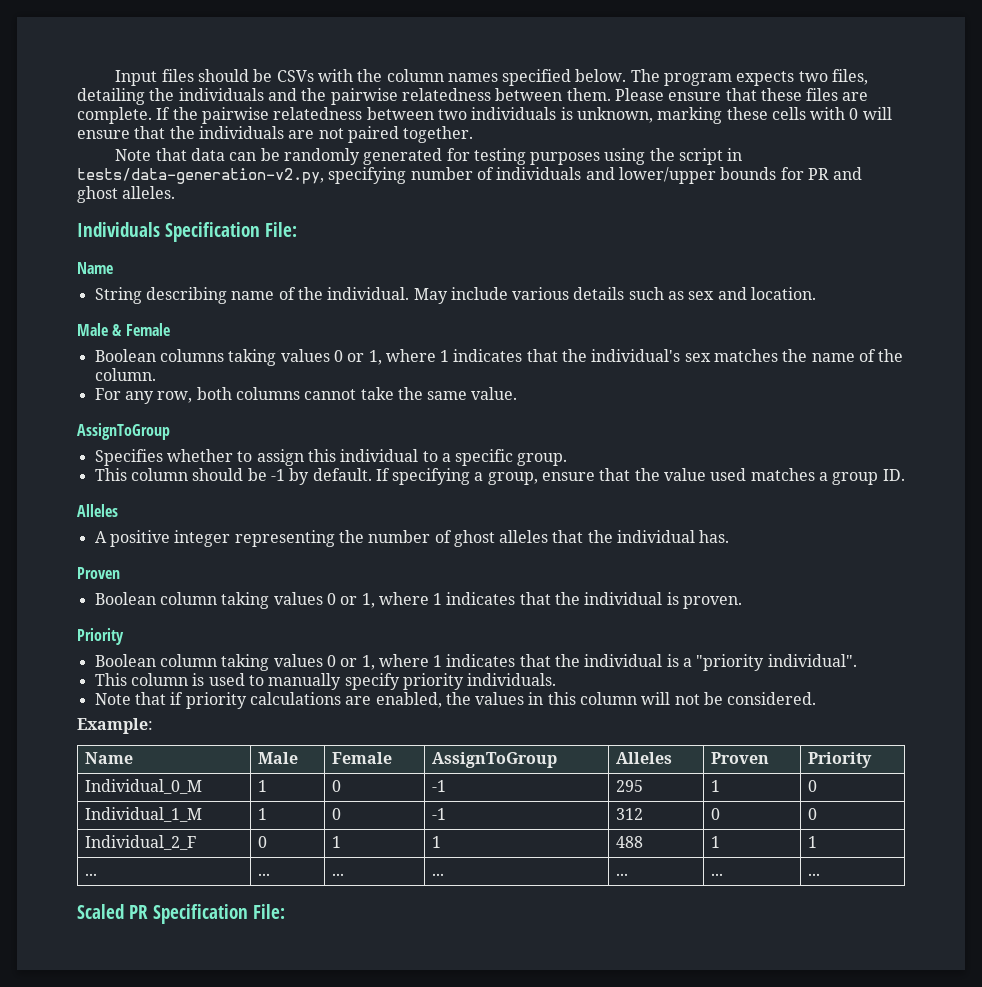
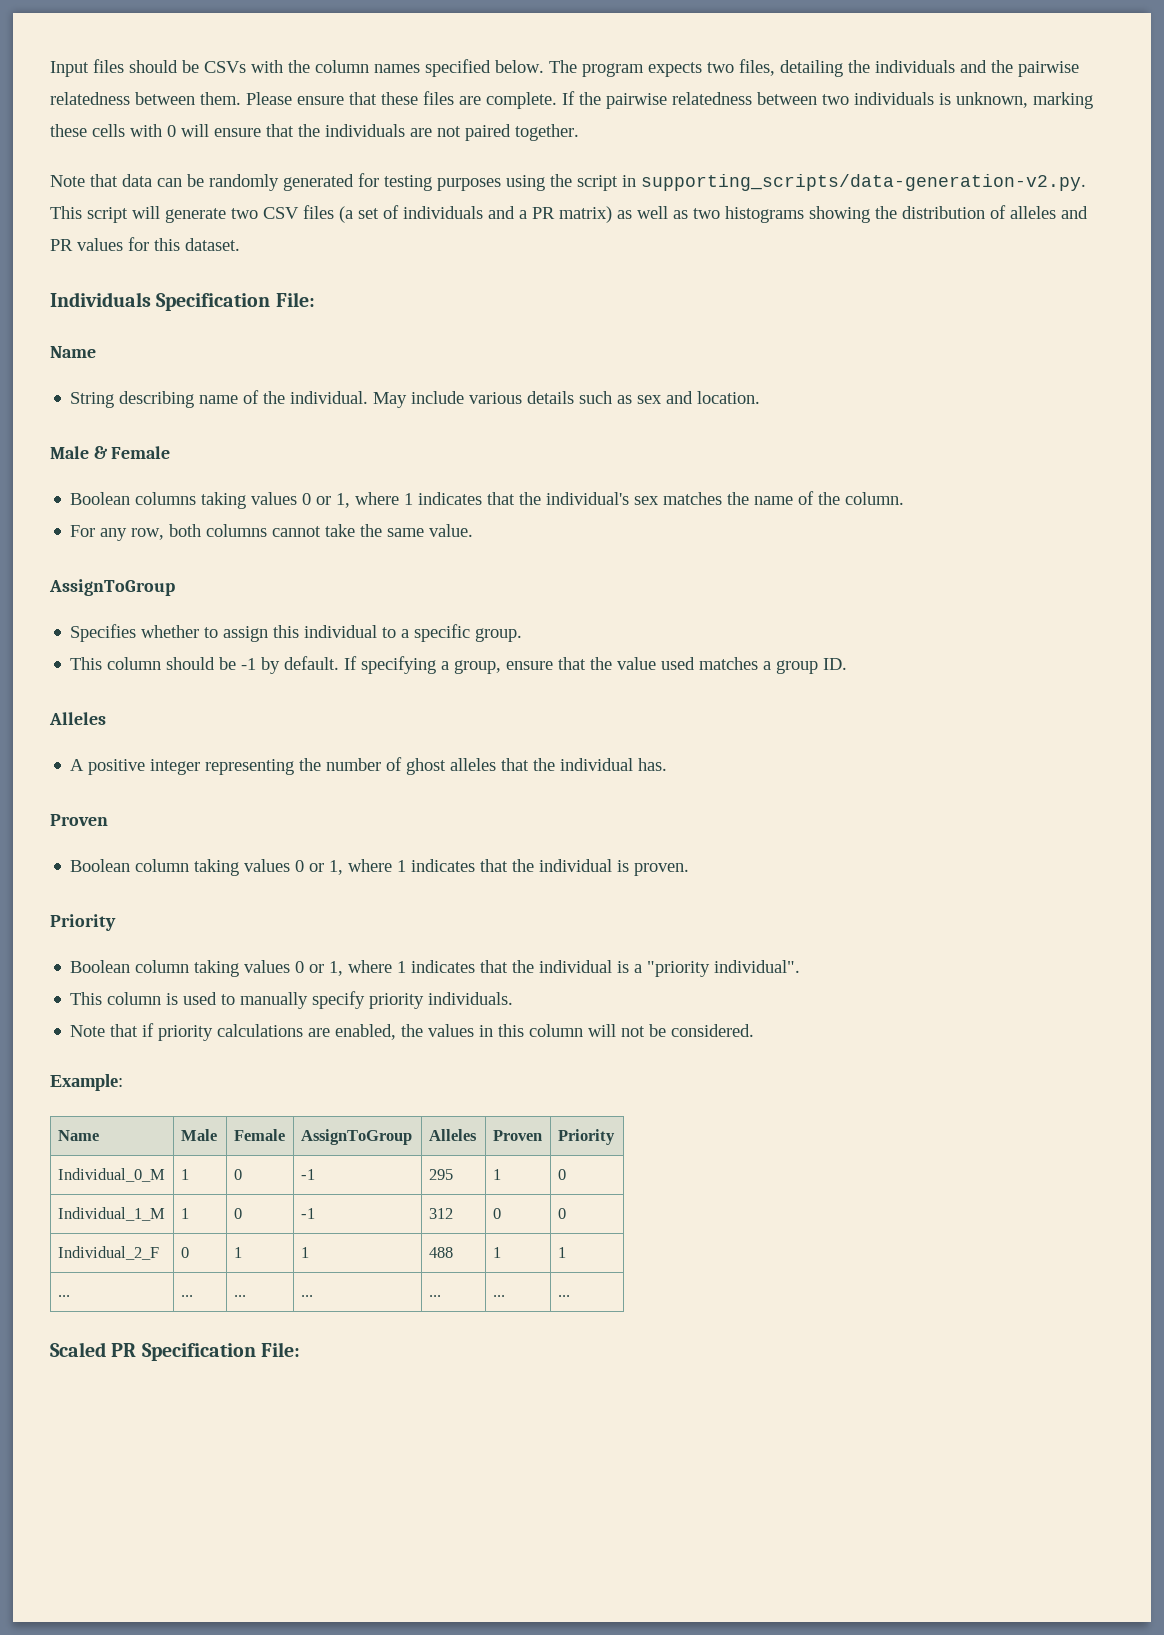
[77,167,863,184] [77,186,176,203] tests/data-generation-v2.py, specifying number of individuals and lower/upper bounds for PR and ghost alleles. -> [641,174,1086,191] [50,205,1088,223] [50,237,240,251] supporting_scripts/data-generation-v2.py. This script will generate two CSV files (a set of individuals and a PR matrix) as well as two histograms showing the distribution of alleles and PR values for this dataset.

